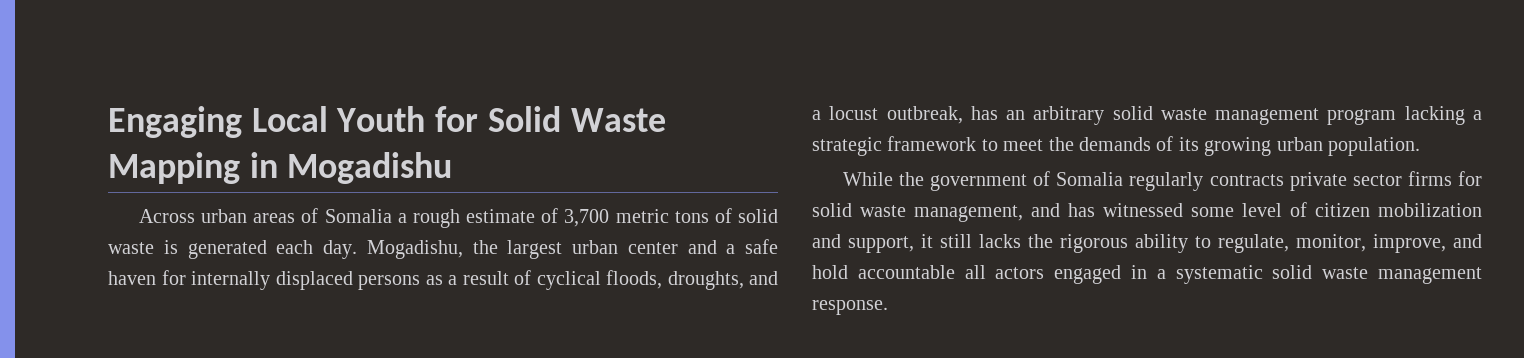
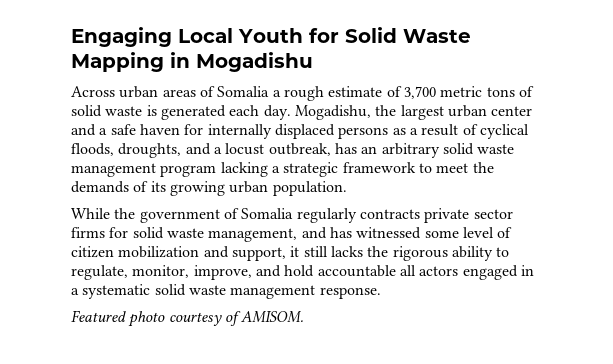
(888, 307) none -> [71,310,305,327] // Featured photo courtesy of AMISOM.

